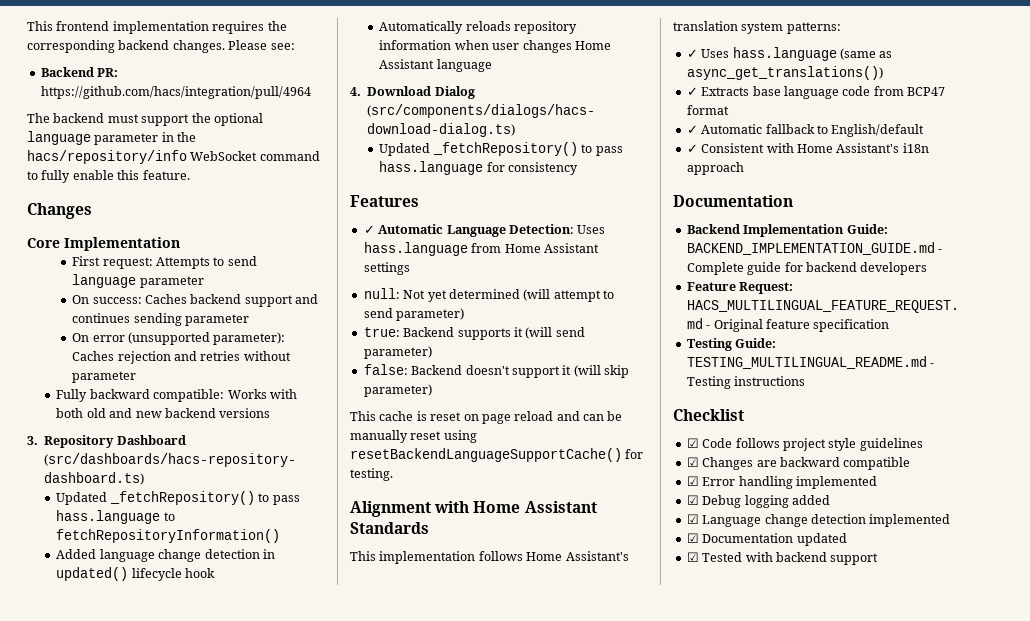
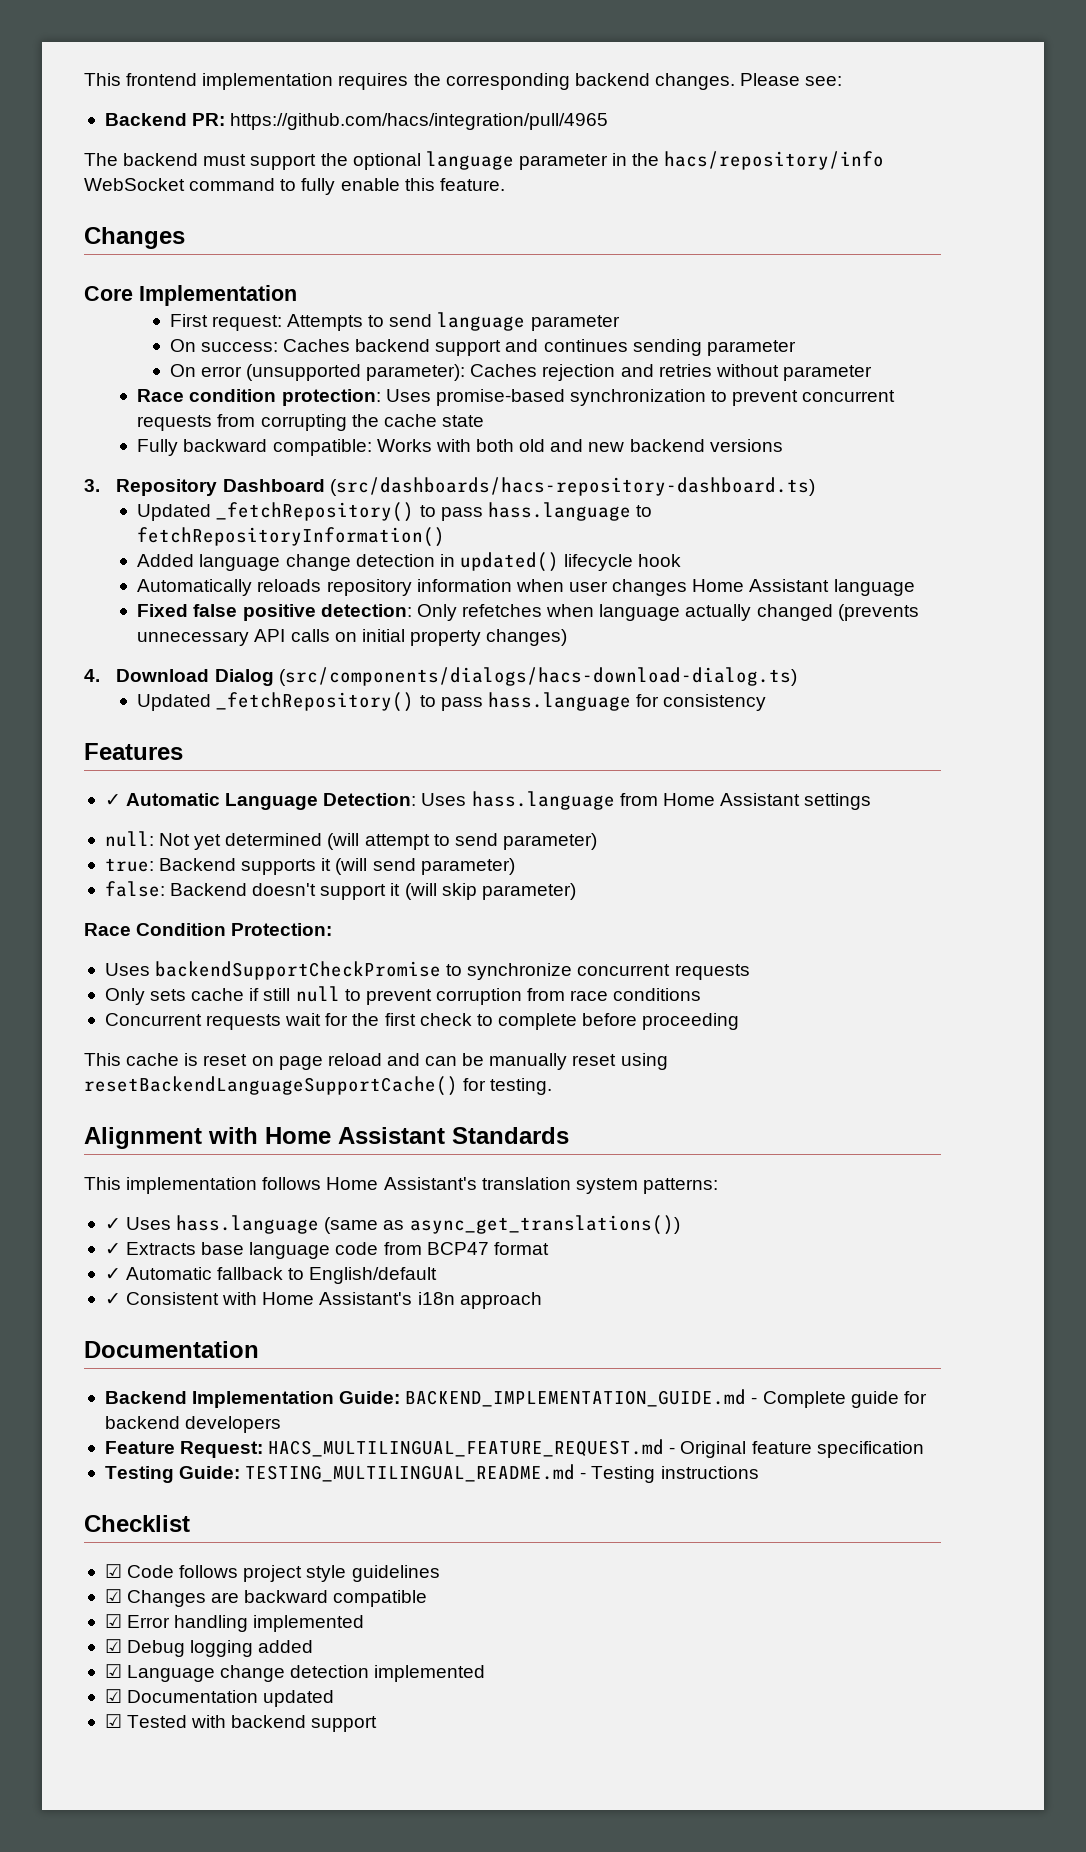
[40,86,311,99] https://github.com/hacs/integration/pull/4964 -> [230,113,609,130] https://github.com/hacs/integration/pull/4965
(137, 377) none -> [137,389,896,406] [137,414,485,431] // Race condition protection: Uses promise-based synchronization to prevent concurrent requests from corrupting the cache state
(492, 65) none -> [137,604,919,621] [137,629,568,646] // Fixed false positive detection: Only refetches when language actually changed (prevents unnecessary API calls on initial property changes)
(432, 390) none -> [84,923,333,936] [104,961,750,980] [104,986,702,1005] [104,1013,740,1030] // Race Condition Protection: // Uses backendSupportCheckPromise to synchronize concurrent requests // Only sets cache if still null to prevent corruption from race conditions // Concurrent requests wait for the first check to complete before proceeding

